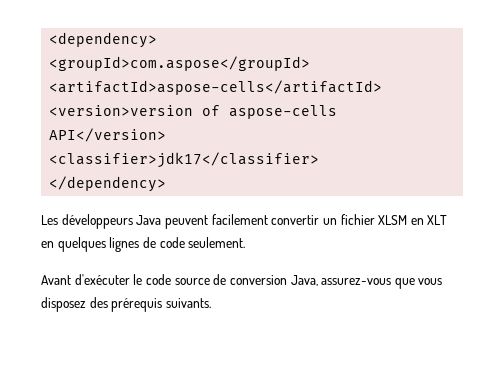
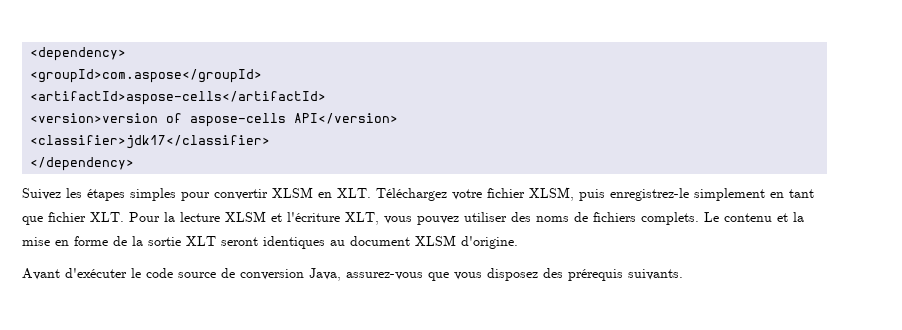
[41,214,448,229] [41,237,246,252] Les développeurs Java peuvent facilement convertir un fichier XLSM en XLT en quelques lignes de code seulement. -> [22,187,814,201] [22,211,804,225] [22,235,518,249] Suivez les étapes simples pour convertir XLSM en XLT. Téléchargez votre fichier XLSM, puis enregistrez-le simplement en tant que fichier XLT. Pour la lecture XLSM et l'écriture XLT, vous pouvez utiliser des noms de fichiers complets. Le contenu et la mise en forme de la sortie XLT seront identiques au document XLSM d'origine.

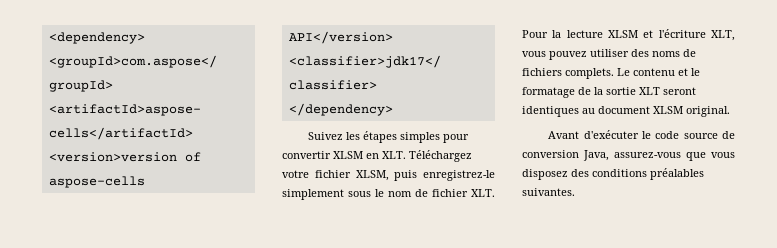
[770,189,814,198] [22,216,43,225] en tant que -> [348,189,428,197] sous le nom de
[793,212,804,222] [22,236,108,246] la mise en forme -> [691,68,700,76] [522,87,575,98] le formatage
[461,236,518,249] d'origine. -> [686,106,730,117] original.
[568,269,683,281] prérequis suivants. -> [592,168,704,180] [522,188,575,196] conditions préalables suivantes.

